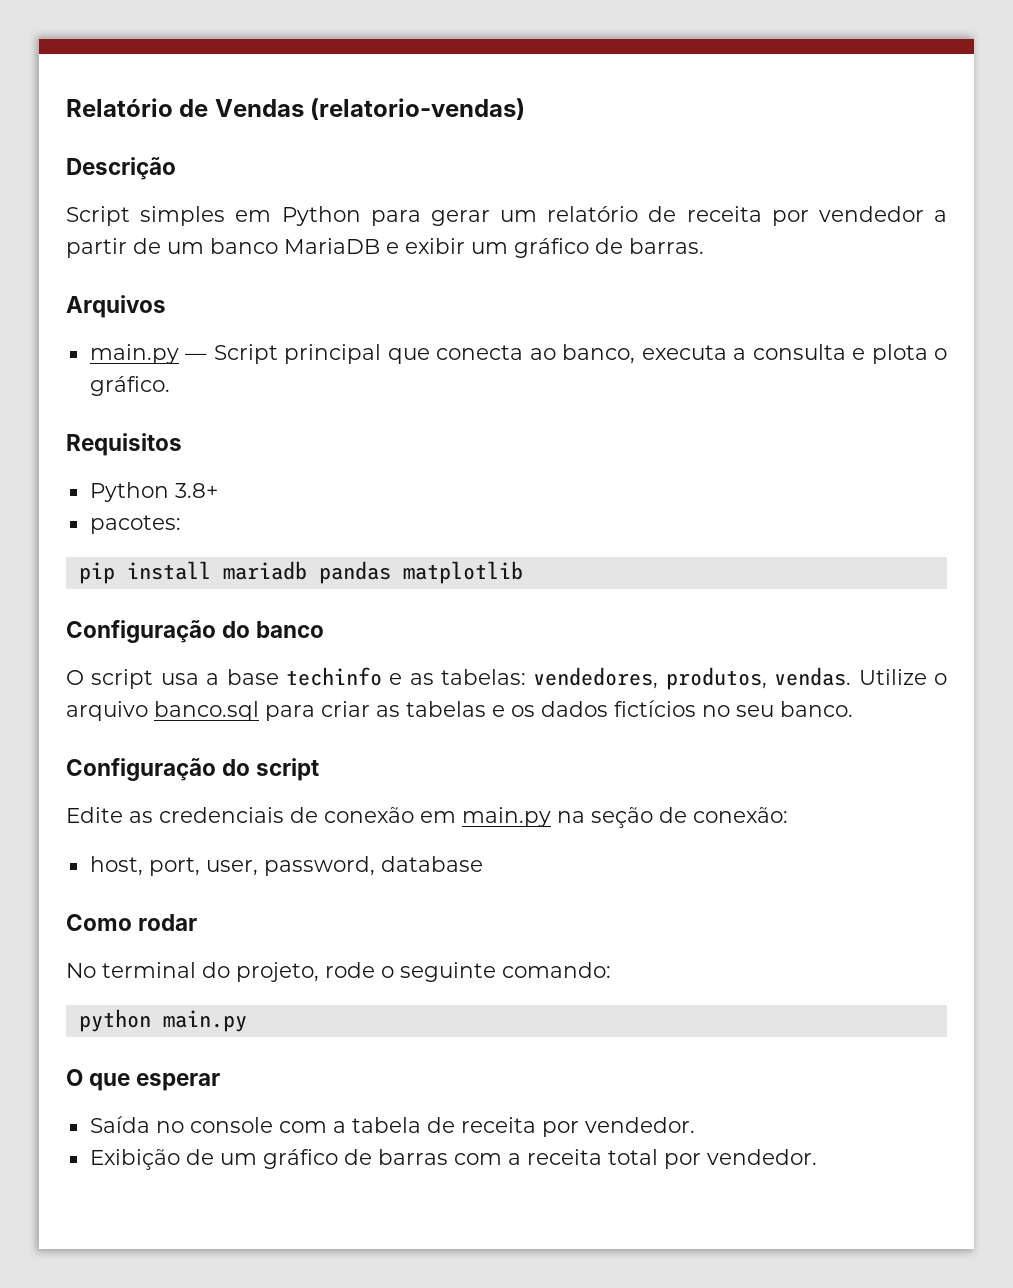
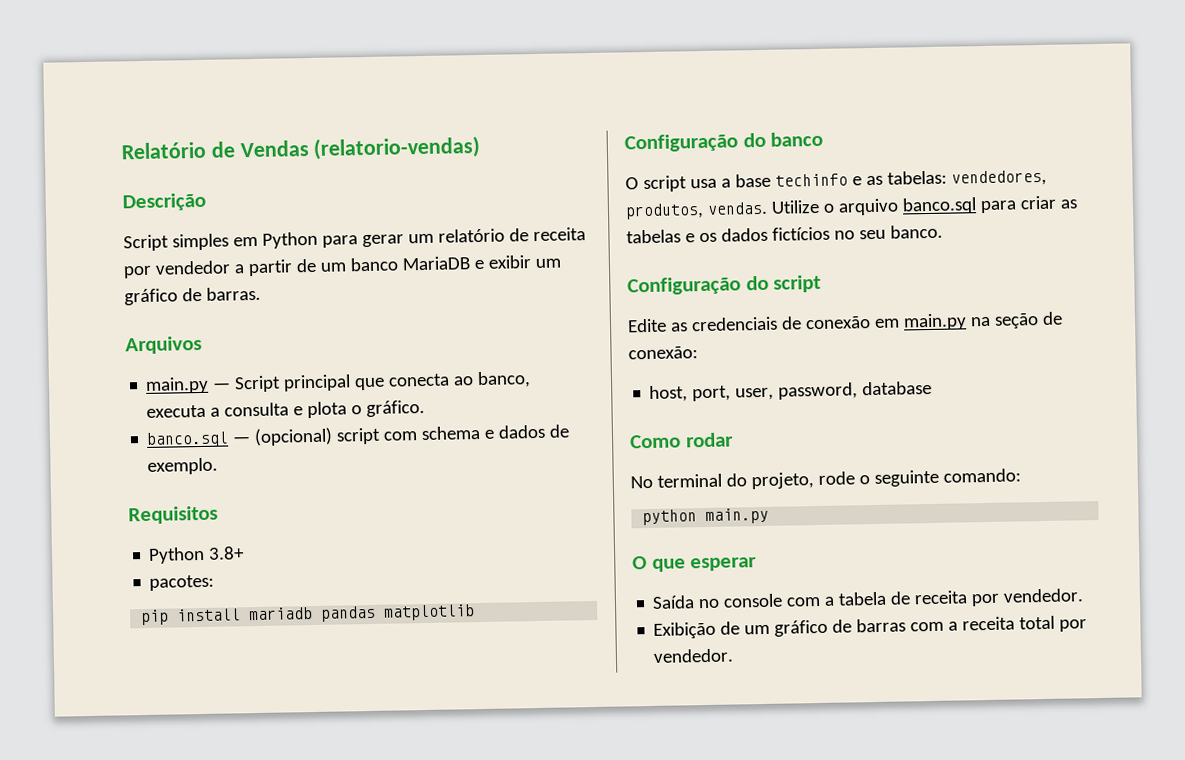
(170, 386) none -> [146,424,571,448] [147,457,219,475] // banco.sql — (opcional) script com schema e dados de exemplo.

